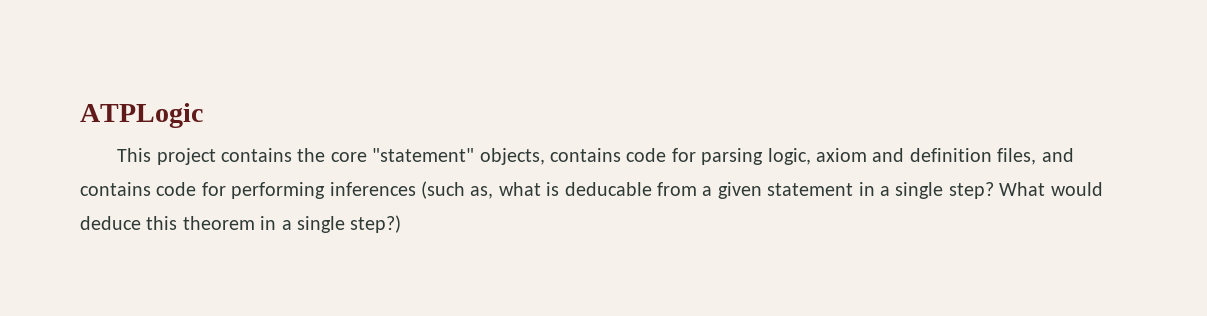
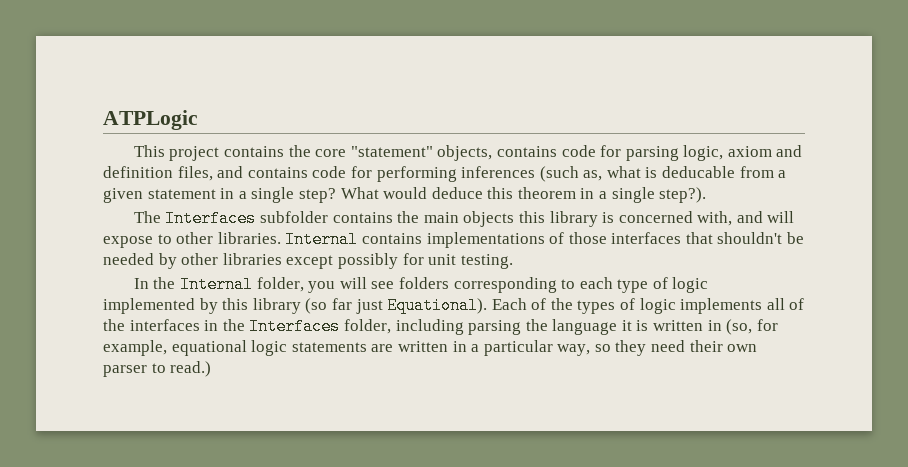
[350,215,402,233] step?) -> [659,187,707,203] [133,210,795,227] [103,231,805,248] [103,253,513,269] [133,276,709,293] [103,297,805,314] [103,318,778,335] [103,340,758,356] [103,361,212,377] step?). // The Interfaces subfolder contains the main objects this library is concerned with, and will expose to other libraries. Internal contains implementations of those interfaces that shouldn't be needed by other libraries except possibly for unit testing. // In the Internal folder, you will see folders corresponding to each type of logic implemented by this library (so far just Equational). Each of the types of logic implements all of the interfaces in the Interfaces folder, including parsing the language it is written in (so, for example, equational logic statements are written in a particular way, so they need their own parser to read.)

